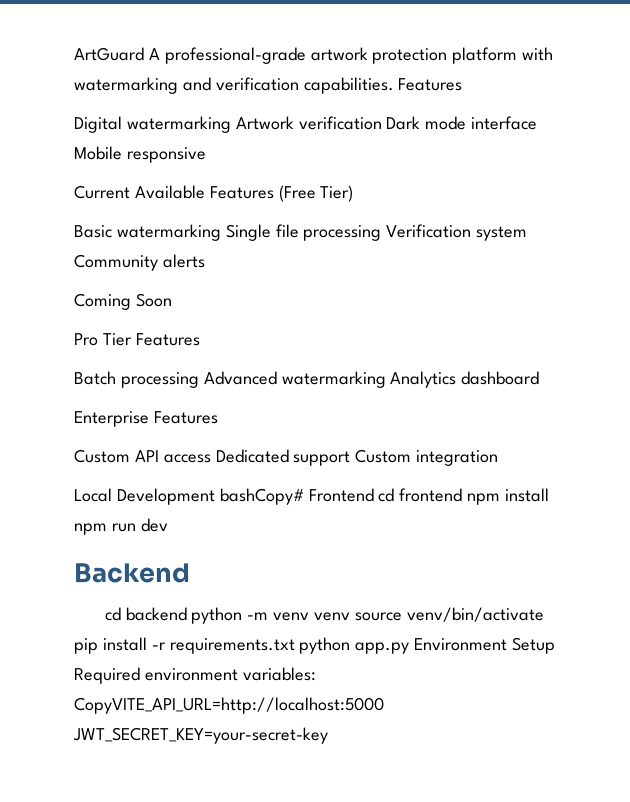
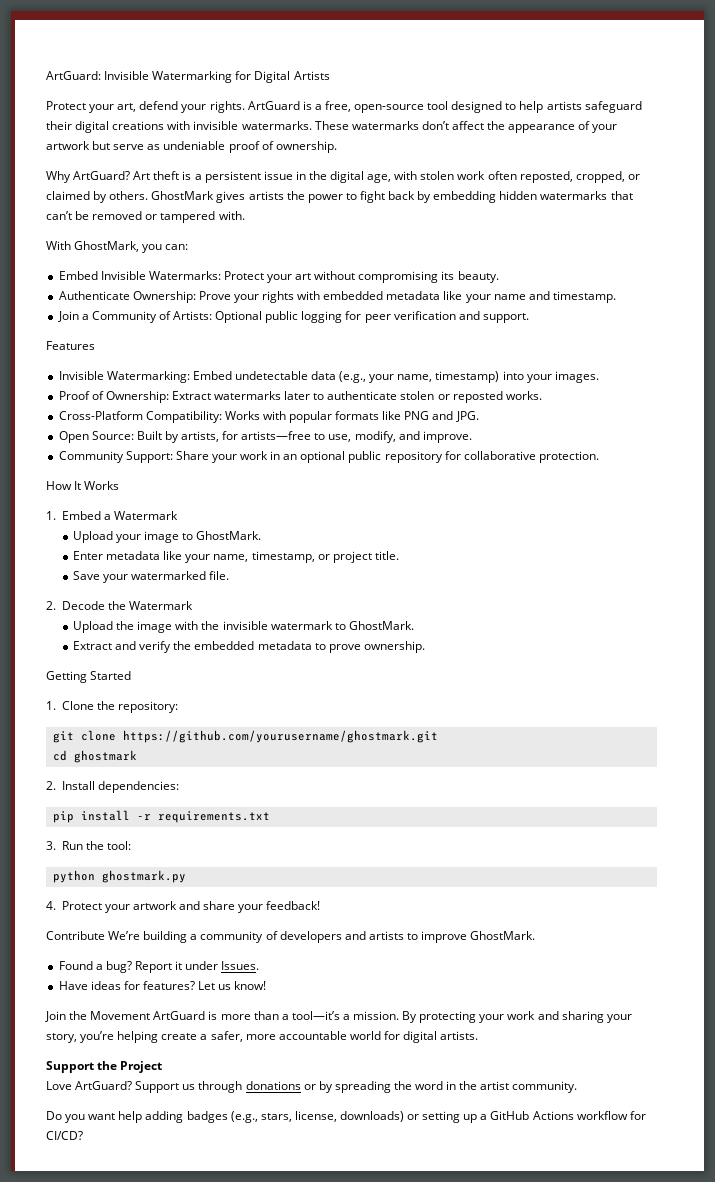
[74,47,554,64] [74,77,463,94] [74,116,538,133] [74,146,206,163] [74,185,354,202] [74,224,528,241] [74,254,205,271] [74,293,172,310] [74,333,200,346] [74,371,540,388] [74,411,218,427] [74,449,499,466] [74,488,550,505] [74,518,168,535] [74,563,190,583] [104,607,544,624] [74,637,556,654] [74,667,316,684] [74,697,384,714] [73,727,328,744] ArtGuard A professional-grade artwork protection platform with watermarking and verification capabilities. Features // Digital watermarking Artwork verification Dark mode interface Mobile responsive // Current Available Features (Free Tier) // Basic watermarking Single file processing Verification system Community alerts // Coming Soon // Pro Tier Features // Batch processing Advanced watermarking Analytics dashboard // Enterprise Features // Custom API access Dedicated support Custom integration // Local Development bashCopy# Frontend cd frontend npm install npm run dev // Backend // cd backend python -m venv venv source venv/bin/activate pip install -r requirements.txt python app.py Environment Setup Required environment variables: CopyVITE_API_URL=http://localhost:5000 JWT_SECRET_KEY=your-secret-key -> [46,71,330,83] [46,101,642,113] [46,121,618,133] [46,141,337,153] [46,171,640,183] [46,191,633,203] [46,211,245,223] [46,241,189,253] [58,271,499,283] [58,291,616,303] [57,311,529,323] [46,341,95,350] [58,371,599,383] [58,391,542,403] [58,411,479,423] [58,431,472,443] [58,451,599,463] [46,481,120,490] [46,511,178,520] [73,531,262,543] [73,551,399,563] [73,571,230,583] [46,601,193,610] [73,621,414,633] [73,641,425,653] [46,671,132,683] [46,701,178,713] [52,730,438,743] [52,750,137,763] [46,781,179,793] [52,810,270,823] [46,841,131,850] [52,870,186,883] [46,901,321,913] [46,931,536,943] [58,961,260,973] [58,981,267,990] [45,1011,632,1023] [46,1031,479,1043] [46,1061,163,1073] [46,1081,578,1093] [46,1111,646,1123] [46,1131,83,1140] ArtGuard: Invisible Watermarking for Digital Artists // Protect your art, defend your rights. ArtGuard is a free, open-source tool designed to help artists safeguard their digital creations with invisible watermarks. These watermarks don’t affect the appearance of your artwork but serve as undeniable proof of ownership. // Why ArtGuard? Art theft is a persistent issue in the digital age, with stolen work often reposted, cropped, or claimed by others. GhostMark gives artists the power to fight back by embedding hidden watermarks that can’t be removed or tampered with. // With GhostMark, you can: // Embed Invisible Watermarks: Protect your art without compromising its beauty. // Authenticate Ownership: Prove your rights with embedded metadata like your name and timestamp. // Join a Community of Artists: Optional public logging for peer verification and support. // Features // Invisible Watermarking: Embed undetectable data (e.g., your name, timestamp) into your images. // Proof of Ownership: Extract watermarks later to authenticate stolen or reposted works. // Cross-Platform Compatibility: Works with popular formats like PNG and JPG. // Open Source: Built by artists, for artists—free to use, modify, and improve. // Community Support: Share your work in an optional public repository for collaborative protection. // How It Works // 1. Embed a Watermark // Upload your image to GhostMark. // Enter metadata like your name, timestamp, or project title. // Save your watermarked file. // 2. Decode the Watermark // Upload the image with the invisible watermark to GhostMark. // Extract and verify the embedded metadata to prove ownership. // Getting Started // 1. Clone the repository: // git clone https://github.com/yourusername/ghostmark.git // cd ghostmark // 2. Install dependencies: // pip install -r requirements.txt // 3. Run the tool: // python ghostmark.py // 4. Protect your artwork and share your feedback! // Contribute We’re building a community of developers and artists to improve GhostMark. // Found a bug? Report it under Issues. // Have ideas for features? Let us know! // Join the Movement ArtGuard is more than a tool—it’s a mission. By protecting your work and sharing your story, you’re helping create a safer, more accountable world for digital artists. // Support the Project // Love ArtGuard? Support us through donations or by spreading the word in the artist community. // Do you want help adding badges (e.g., stars, license, downloads) or setting up a GitHub Actions workflow for CI/CD?

